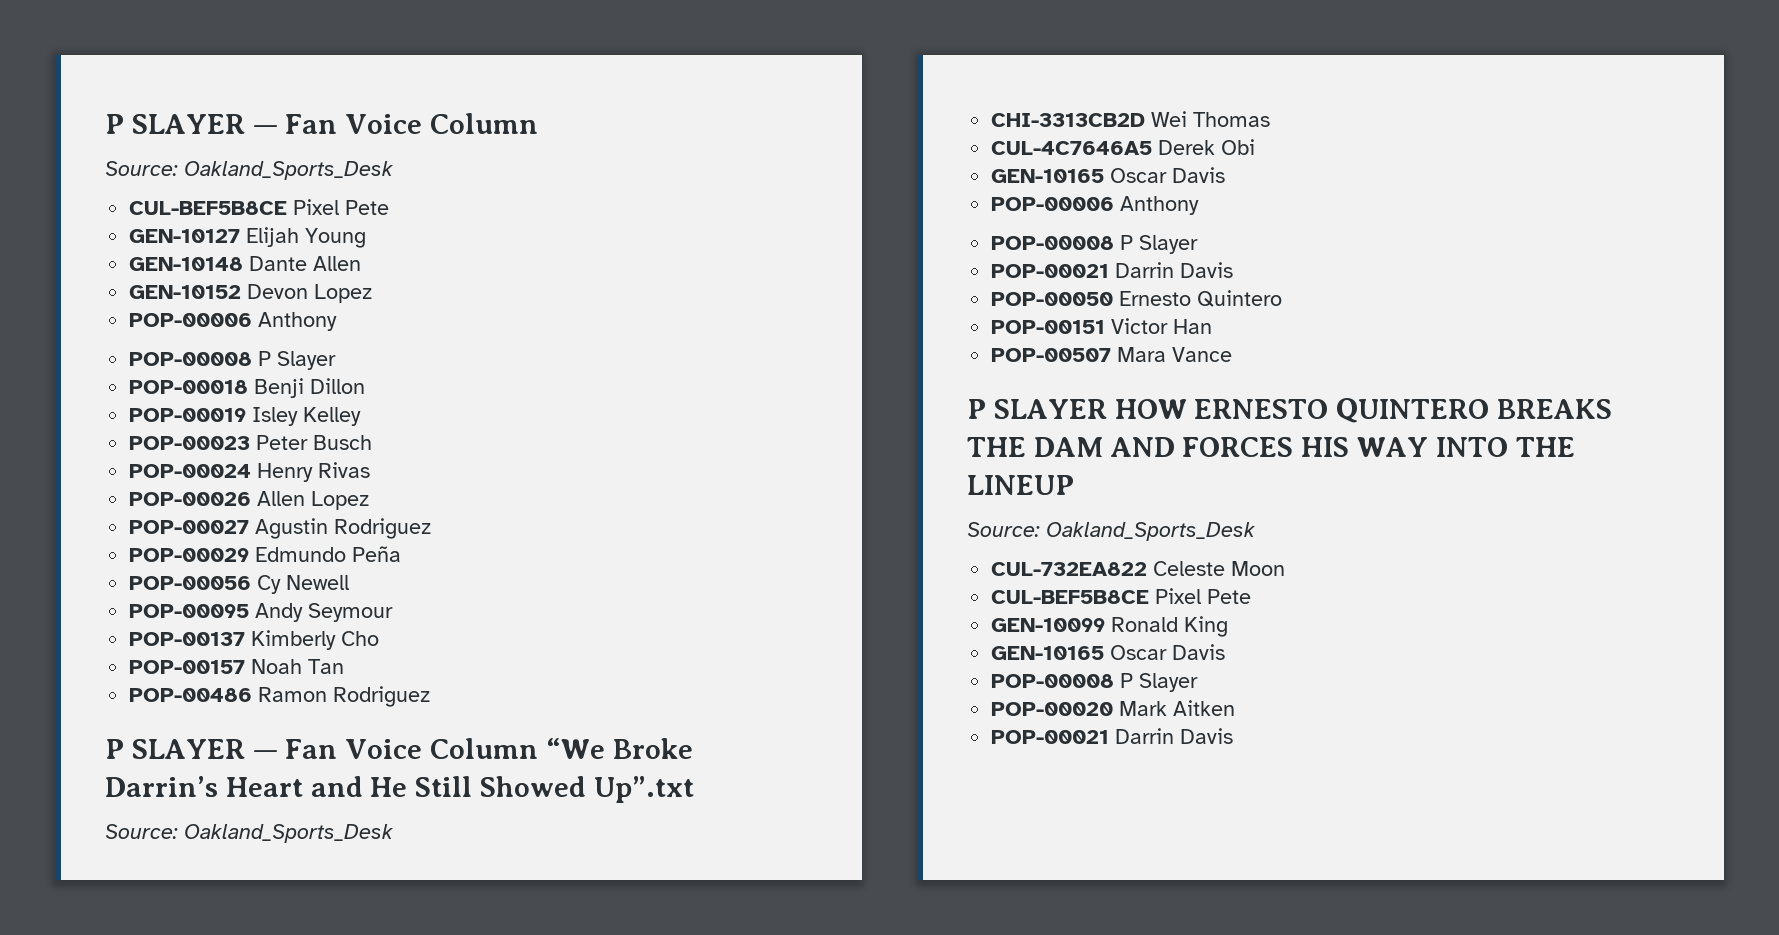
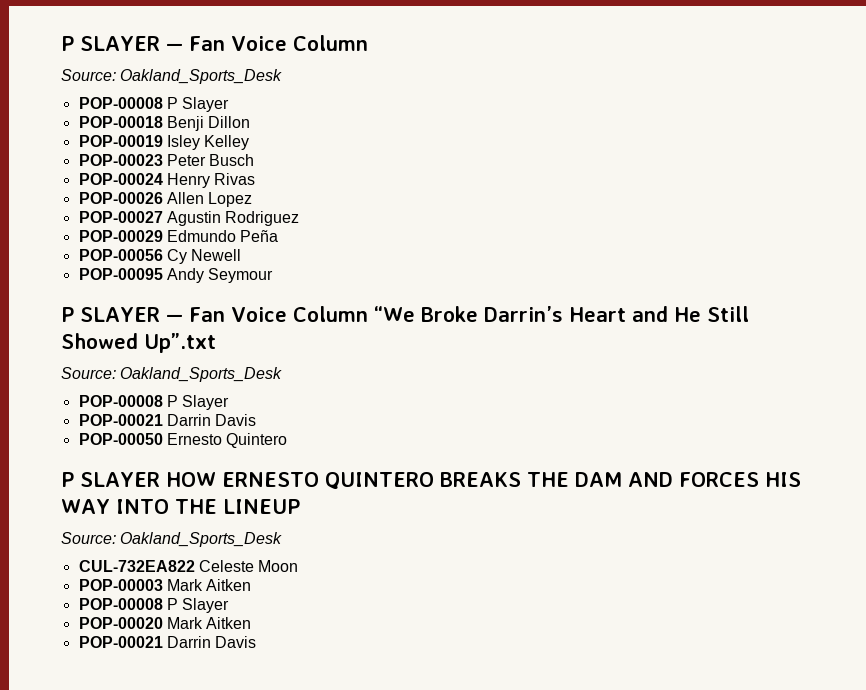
[129,199,390,215] [129,227,367,248] [129,256,362,271] [129,284,373,303] [129,312,338,331] // CUL-BEF5B8CE Pixel Pete // GEN-10127 Elijah Young // GEN-10148 Dante Allen // GEN-10152 Devon Lopez // POP-00006 Anthony -> (283, 76) none
[129,630,380,650] [129,659,345,674] [129,686,431,707] // POP-00137 Kimberly Cho // POP-00157 Noah Tan // POP-00486 Ramon Rodriguez -> (274, 275) none
[991,111,1271,127] [991,139,1256,155] [991,167,1226,183] [991,196,1200,215] // CHI-3313CB2D Wei Thomas // CUL-4C7646A5 Derek Obi // GEN-10165 Oscar Davis // POP-00006 Anthony -> (283, 374) none
[991,318,1213,334] [991,347,1233,362] // POP-00151 Victor Han // POP-00507 Mara Vance -> (288, 440) none
[991,588,1252,604] [991,616,1229,637] [991,644,1226,660] CUL-BEF5B8CE Pixel Pete // GEN-10099 Ronald King // GEN-10165 Oscar Davis -> [78,579,252,591] POP-00003 Mark Aitken

